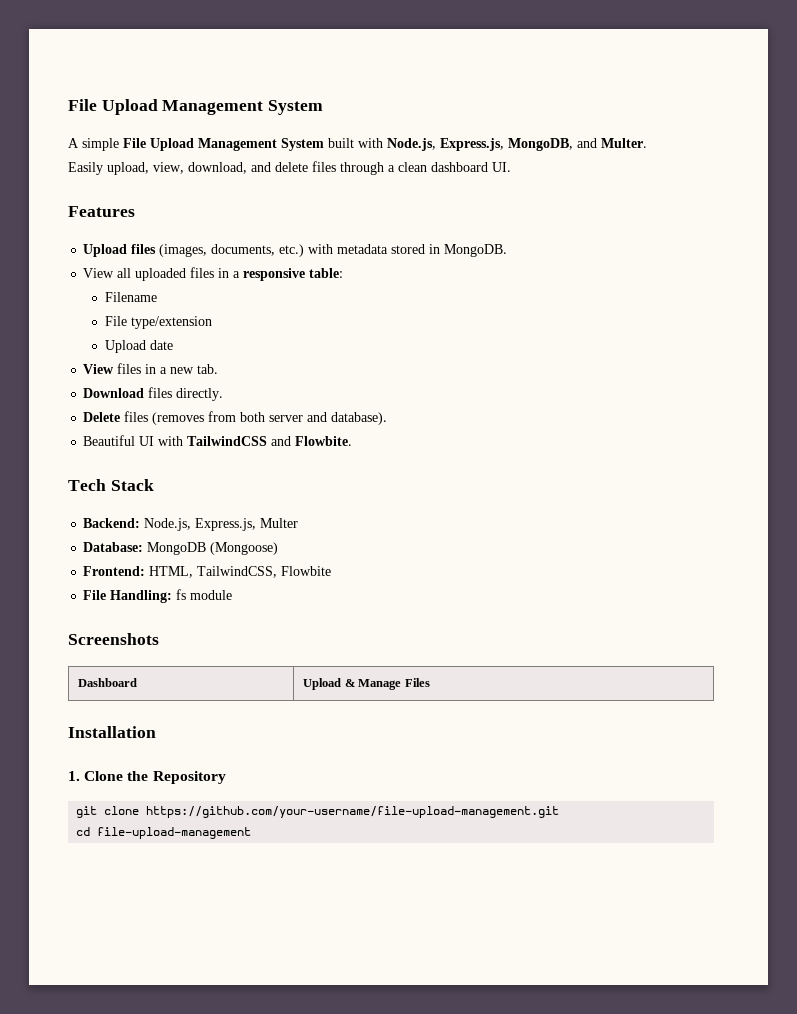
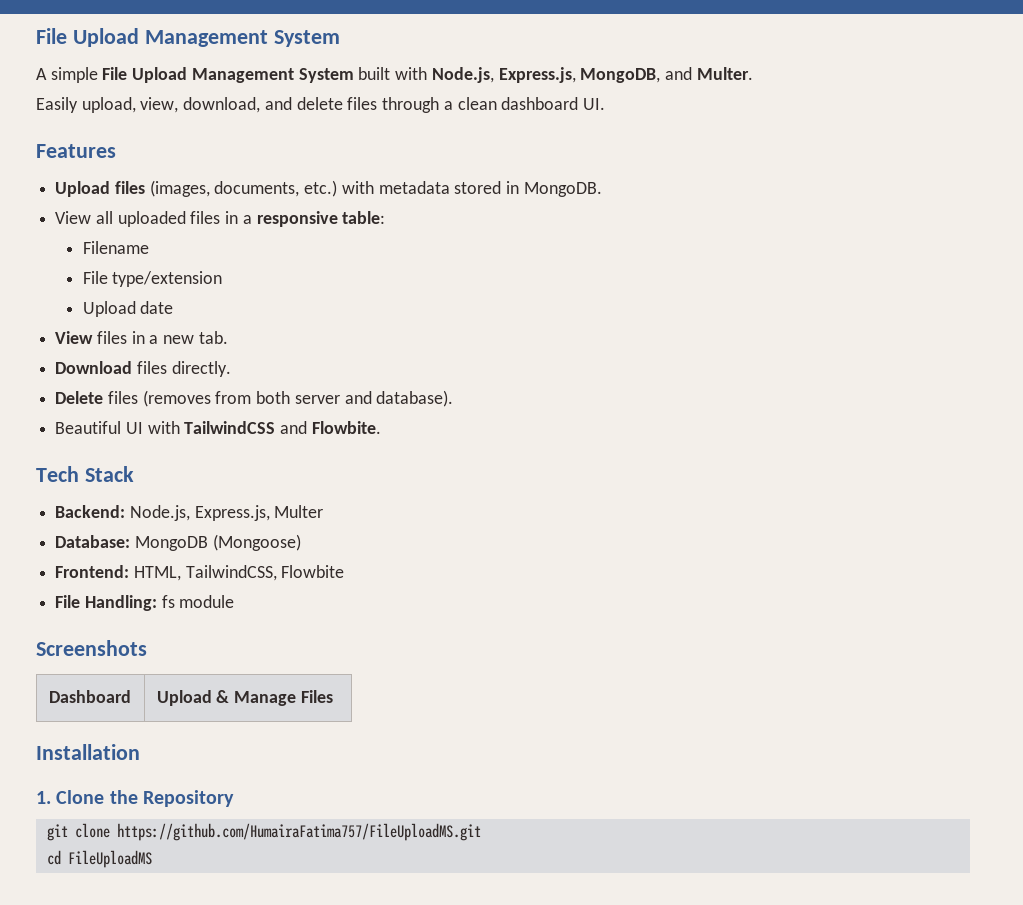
[146,806,560,818] https://github.com/your-username/file-upload-management.git -> [116,823,481,841] https://github.com/HumairaFatima757/FileUploadMS.git
[97,827,252,839] file-upload-management -> [67,850,152,868] FileUploadMS

